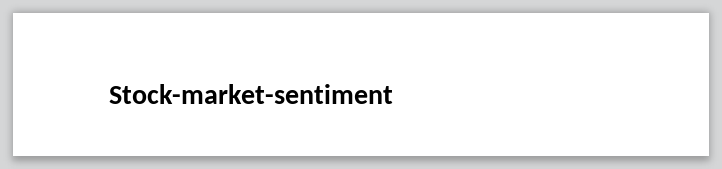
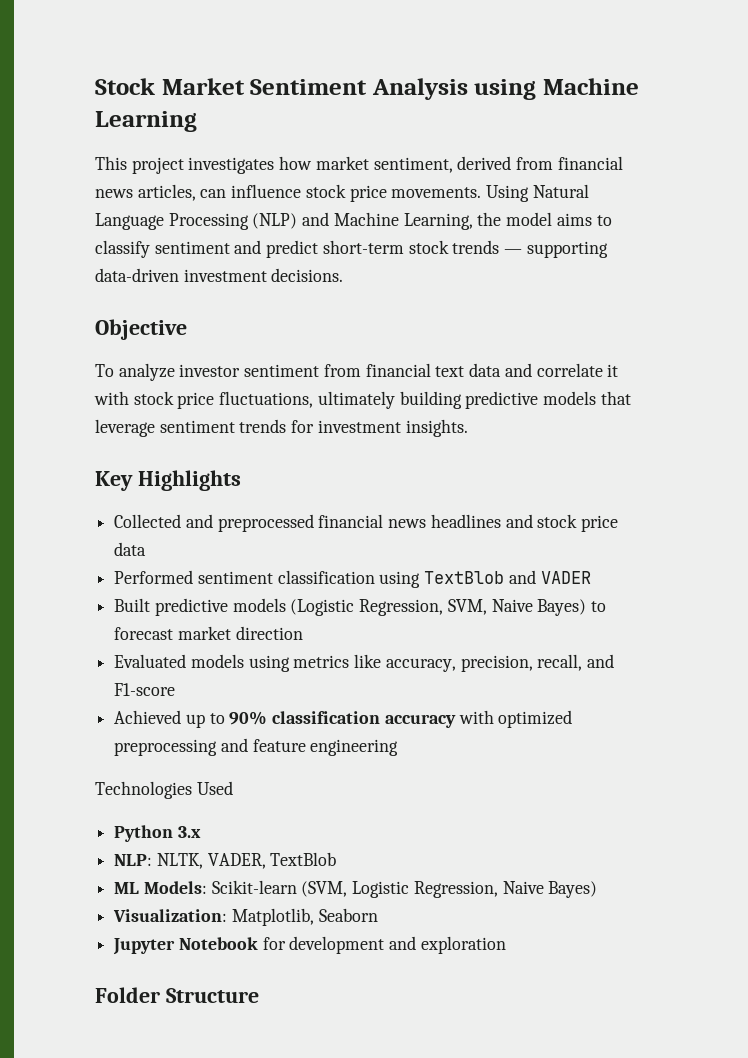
[109,84,393,104] Stock-market-sentiment -> [95,78,640,100] [95,111,197,132] [95,156,623,174] [95,184,589,202] [95,212,612,230] [95,240,608,258] [95,268,344,282] [95,319,187,340] [95,363,619,381] [94,391,631,409] [95,419,468,437] [95,470,241,491] [114,514,619,532] [114,542,147,556] [114,570,591,588] [114,598,607,616] [114,626,303,640] [114,654,615,672] [114,683,176,696] [114,710,573,728] [114,738,399,756] [95,781,233,799] [114,825,201,842] [114,852,337,869] [114,880,598,898] [113,908,378,926] [113,936,506,955] [95,987,259,1003] Stock Market Sentiment Analysis using Machine Learning // This project investigates how market sentiment, derived from financial news articles, can influence stock price movements. Using Natural Language Processing (NLP) and Machine Learning, the model aims to classify sentiment and predict short-term stock trends — supporting data-driven investment decisions. // Objective // To analyze investor sentiment from financial text data and correlate it with stock price fluctuations, ultimately building predictive models that leverage sentiment trends for investment insights. // Key Highlights // Collected and preprocessed financial news headlines and stock price data // Performed sentiment classification using TextBlob and VADER // Built predictive models (Logistic Regression, SVM, Naive Bayes) to forecast market direction // Evaluated models using metrics like accuracy, precision, recall, and F1-score // Achieved up to 90% classification accuracy with optimized preprocessing and feature engineering // Technologies Used // Python 3.x // NLP: NLTK, VADER, TextBlob // ML Models: Scikit-learn (SVM, Logistic Regression, Naive Bayes) // Visualization: Matplotlib, Seaborn // Jupyter Notebook for development and exploration // Folder Structure

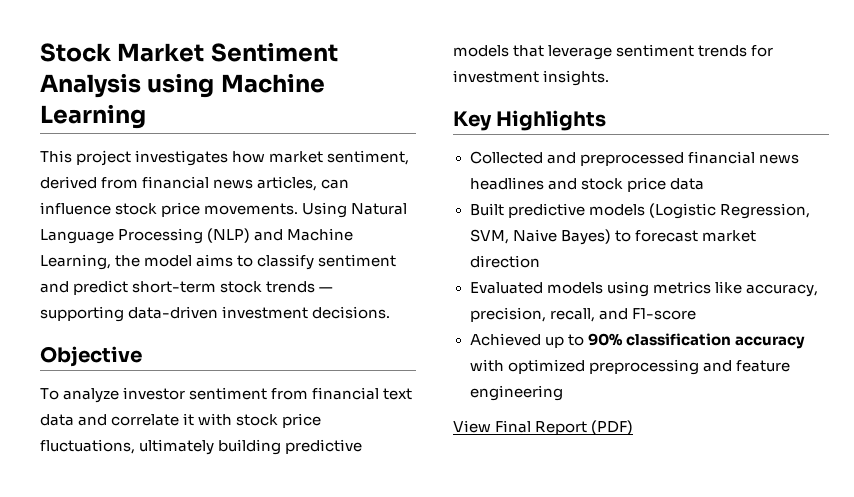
[114,570,591,588] // Performed sentiment classification using TextBlob and VADER -> (704, 184) none
[95,781,233,799] [114,825,201,842] [114,852,337,869] [114,880,598,898] [113,908,378,926] [113,936,506,955] [95,987,259,1003] Technologies Used // Python 3.x // NLP: NLTK, VADER, TextBlob // ML Models: Scikit-learn (SVM, Logistic Regression, Naive Bayes) // Visualization: Matplotlib, Seaborn // Jupyter Notebook for development and exploration // Folder Structure -> [453,420,634,435] View Final Report (PDF)

